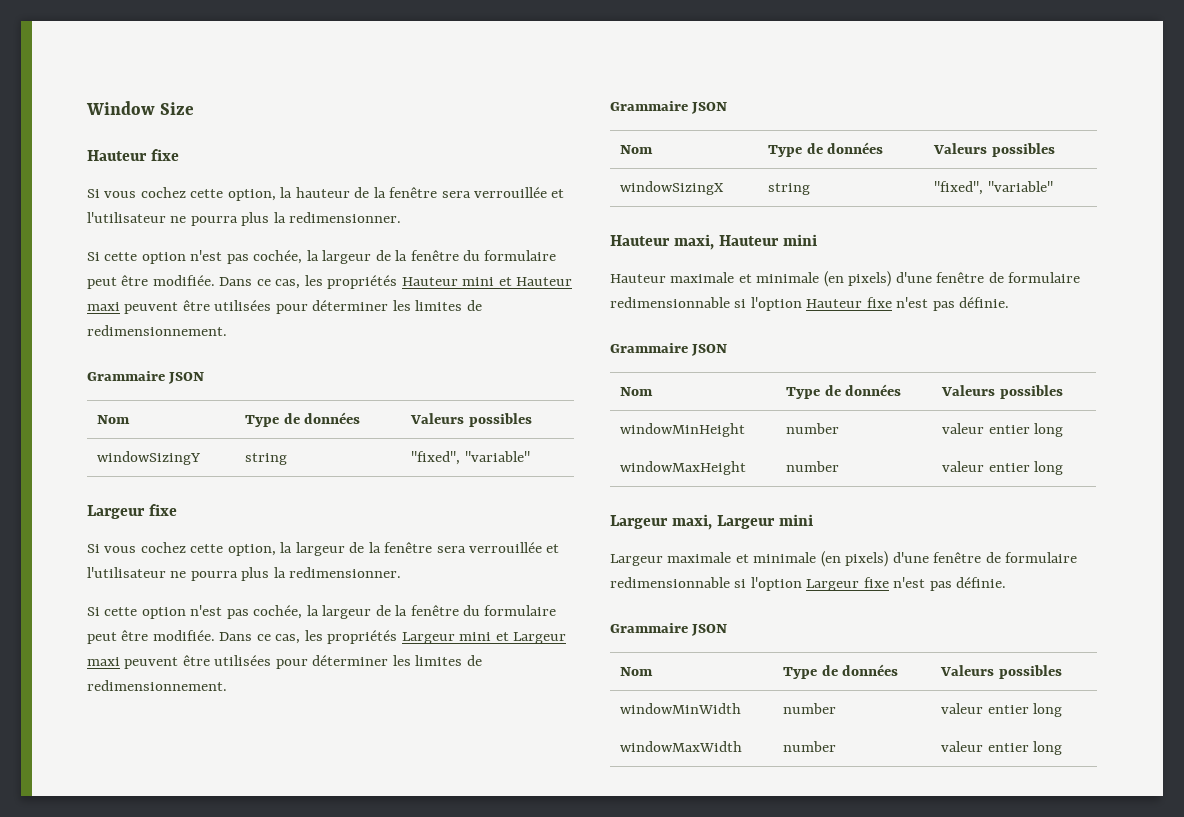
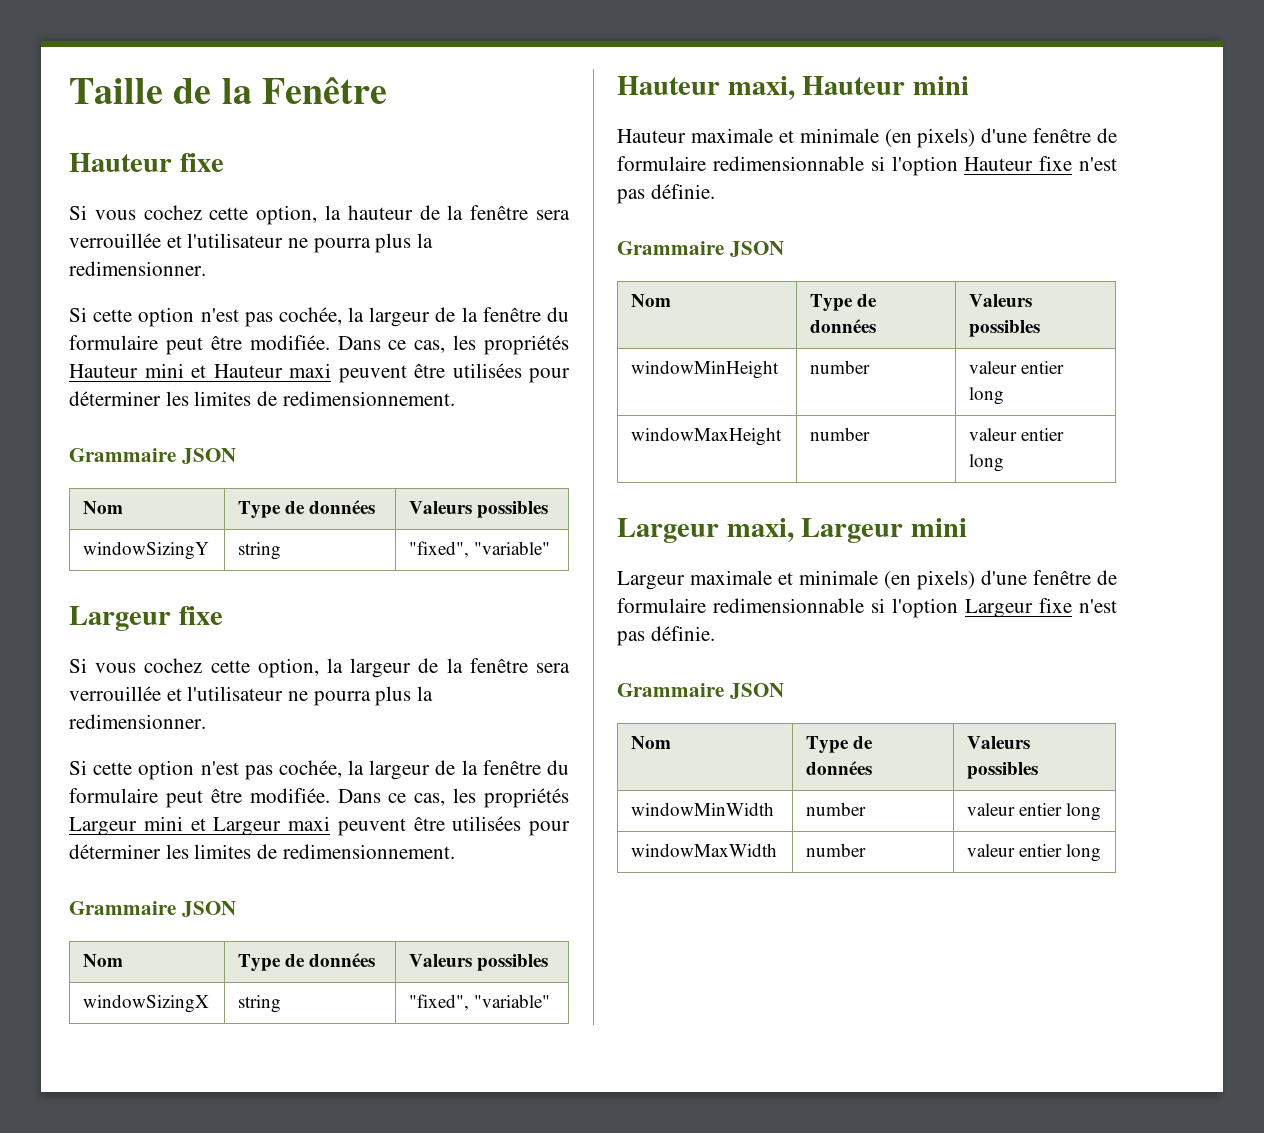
[86,101,195,115] Window Size -> [69,77,387,104] Taille de la Fenêtre

